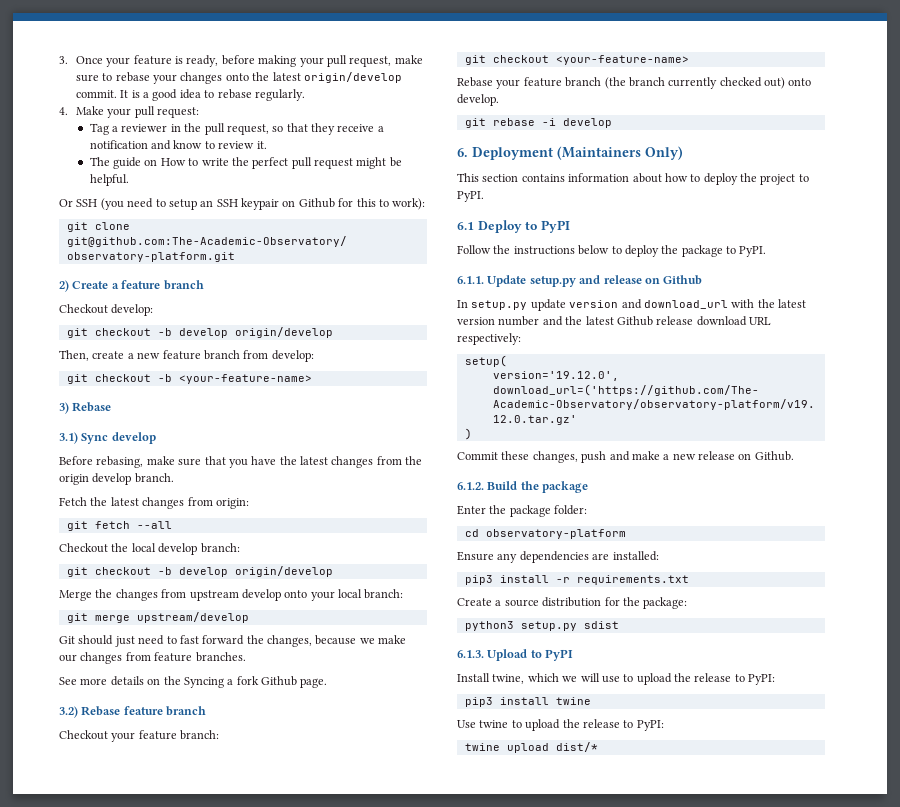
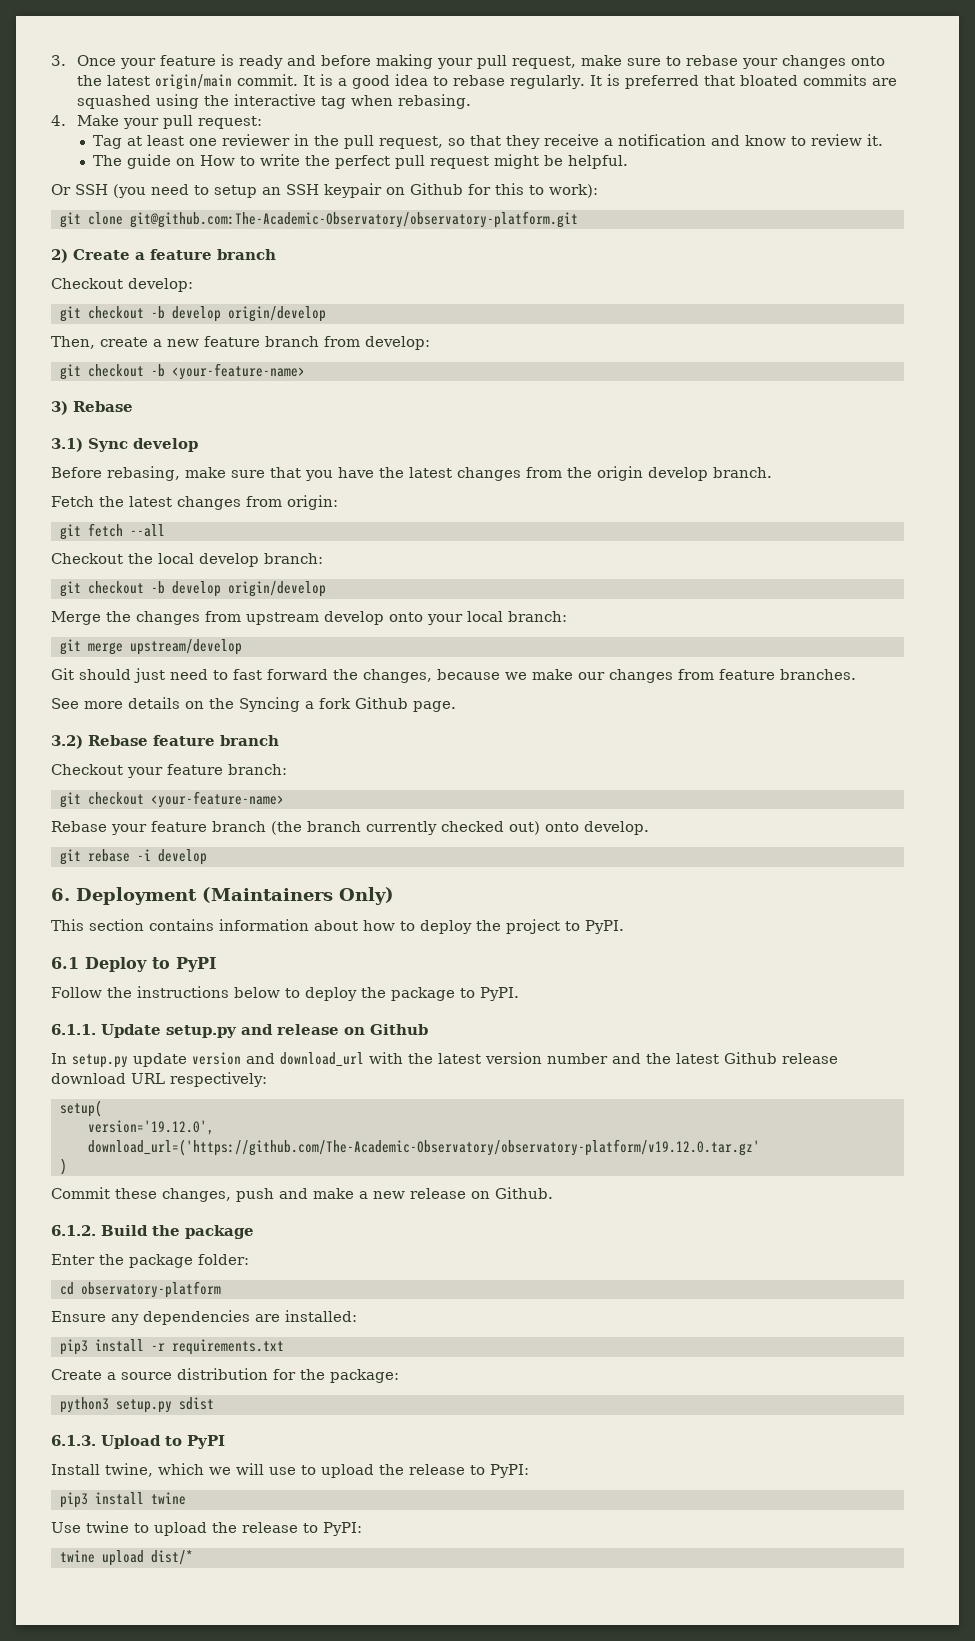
[186,55,219,67] ready, -> [239,55,317,69] ready and
[303,72,402,83] origin/develop -> [155,74,233,90] origin/main
(305, 95) none -> [590,74,898,89] [77,94,472,109] It is preferred that bloated commits are squashed using the interactive tag when rebasing.
[112,126,119,132] a -> [127,135,218,146] at least one

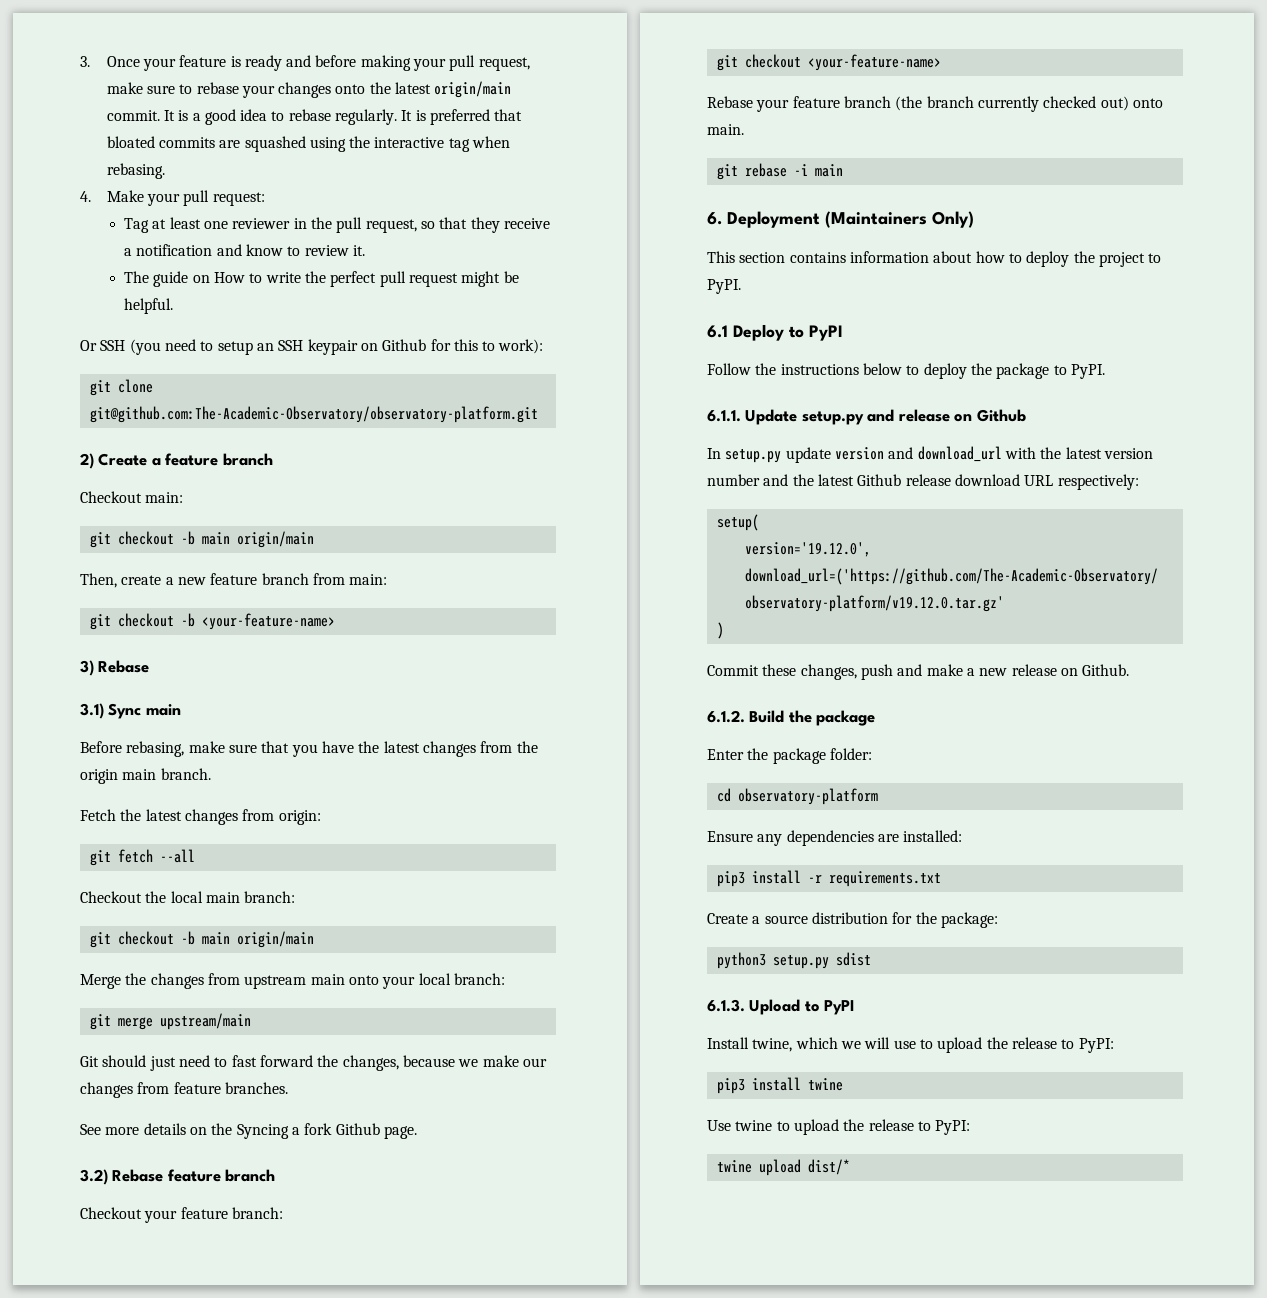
[128,278,193,292] [59,306,326,322] develop: // git checkout -b develop origin/develop -> [145,492,184,503] [89,531,314,548] main: // git checkout -b main origin/main
[365,336,430,350] develop: -> [349,574,388,585] main:
[133,438,198,452] develop -> [145,704,181,716] main
[648,467,708,481] develop -> [122,769,157,780] main
[199,553,259,567] develop -> [205,892,240,903] main
[171,581,326,597] develop origin/develop -> [201,931,314,948] main origin/main
[324,611,384,625] develop -> [310,974,345,985] main
[129,639,242,655] upstream/develop -> [159,1013,251,1030] upstream/main
[584,821,649,835] develop. -> [707,124,744,135] main.
[157,849,207,865] develop -> [814,164,843,177] main

